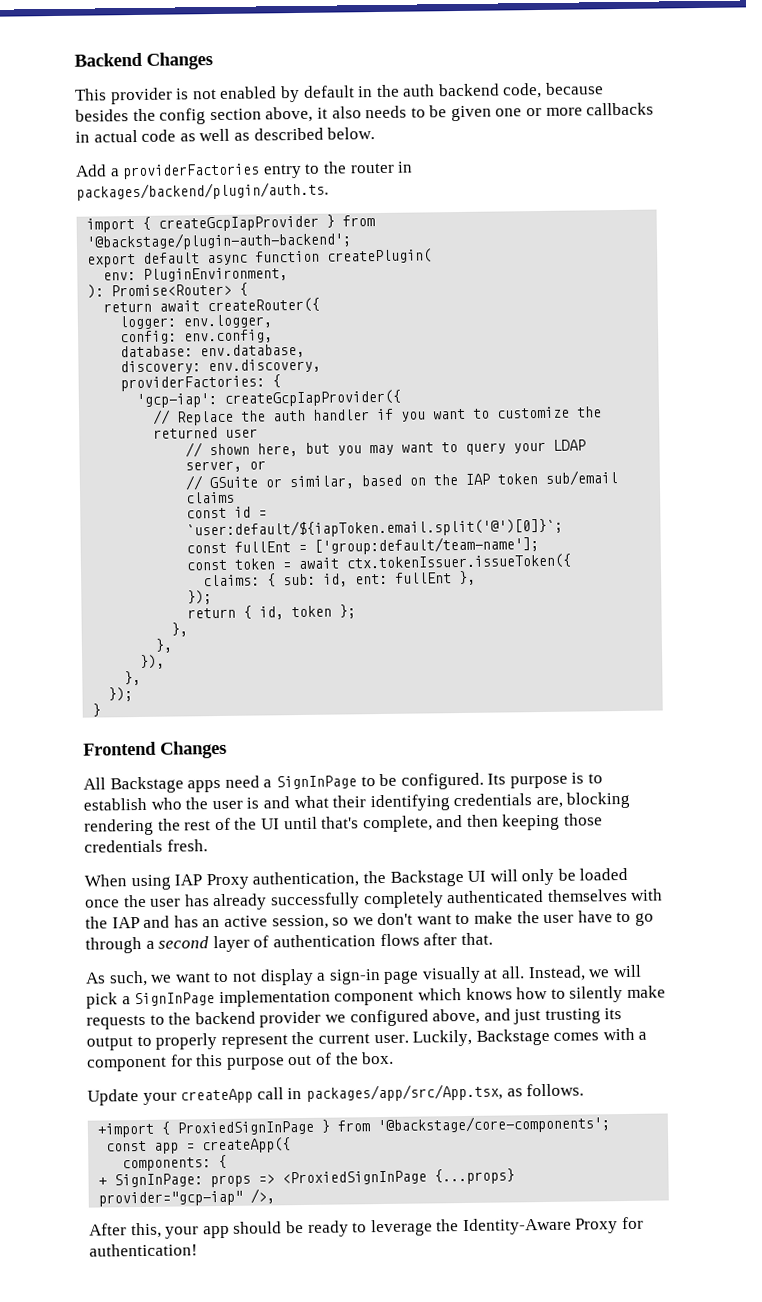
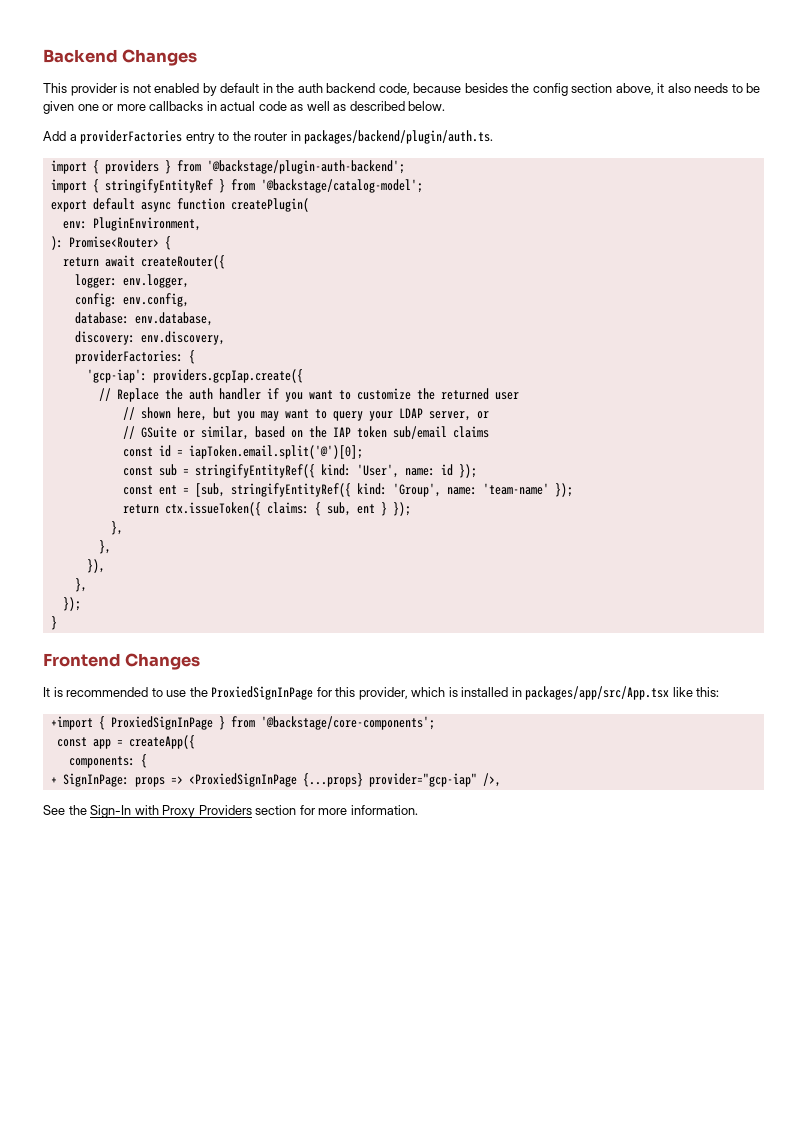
[158,215,320,232] createGcpIapProvider -> [104,160,159,174] providers
(352, 241) none -> [50,179,423,193] // import { stringifyEntityRef } from '@backstage/catalog-model';
[224,389,402,407] createGcpIapProvider({ -> [152,369,303,383] providers.gcpIap.create({
[186,517,564,539] [186,536,540,555] [186,553,572,571] [203,570,477,587] [187,590,213,605] [187,604,357,620] `user:default/${iapToken.email.split('@')[0]}`; // const fullEnt = ['group:default/team-name']; // const token = await ctx.tokenIssuer.issueToken({ // claims: { sub: id, ent: fullEnt }, // }); // return { id, token }; -> [188,445,363,459] [122,464,477,478] [122,483,573,497] [122,502,411,516] iapToken.email.split('@')[0]; // const sub = stringifyEntityRef({ kind: 'User', name: id }); // const ent = [sub, stringifyEntityRef({ kind: 'Group', name: 'team-name' }); // return ctx.issueToken({ claims: { sub, ent } });
[83,772,604,794] [83,791,631,812] [84,813,604,836] [84,839,208,853] [84,867,629,891] [85,888,664,911] [85,910,655,930] [85,932,493,954] [85,964,642,987] [86,985,666,1009] [86,1008,623,1030] [86,1027,648,1051] [87,1051,395,1072] [87,1083,585,1106] All Backstage apps need a SignInPage to be configured. Its purpose is to establish who the user is and what their identifying credentials are, blocking rendering the rest of the UI until that's complete, and then keeping those credentials fresh. // When using IAP Proxy authentication, the Backstage UI will only be loaded once the user has already successfully completely authenticated themselves with the IAP and has an active session, so we don't want to make the user have to go through a second layer of authentication flows after that. // As such, we want to not display a sign-in page visually at all. Instead, we will pick a SignInPage implementation component which knows how to silently make requests to the backend provider we configured above, and just trusting its output to properly represent the current user. Luckily, Backstage comes with a component for this purpose out of the box. // Update your createApp call in packages/app/src/App.tsx, as follows. -> [43,686,720,700] It is recommended to use the ProxiedSignInPage for this provider, which is installed in packages/app/src/App.tsx like this:
[89,1216,645,1239] [89,1243,198,1257] After this, your app should be ready to leverage the Identity-Aware Proxy for authentication! -> [43,805,418,818] See the Sign-In with Proxy Providers section for more information.

